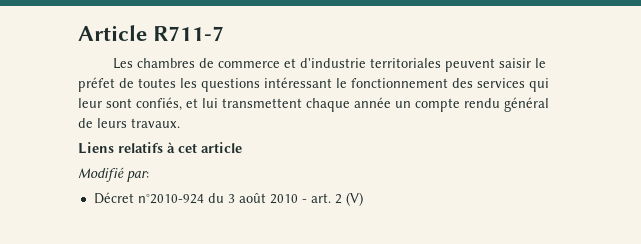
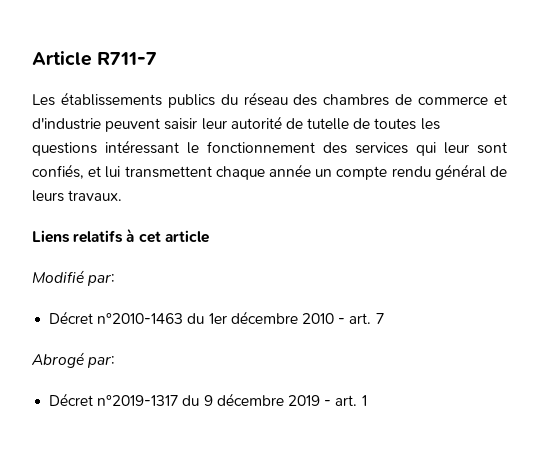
(133, 63) none -> [60,92,318,108] établissements publics du réseau des
[369,58,441,68] territoriales -> (101, 124) none
[534,58,546,68] [78,77,115,92] le préfet -> [201,116,350,130] leur autorité de tutelle
[137,192,363,206] n°2010-924 du 3 août 2010 - art. 2 (V) -> [97,311,384,324] [31,352,116,368] [49,393,367,406] n°2010-1463 du 1er décembre 2010 - art. 7 // Abrogé par: // Décret n°2019-1317 du 9 décembre 2019 - art. 1

